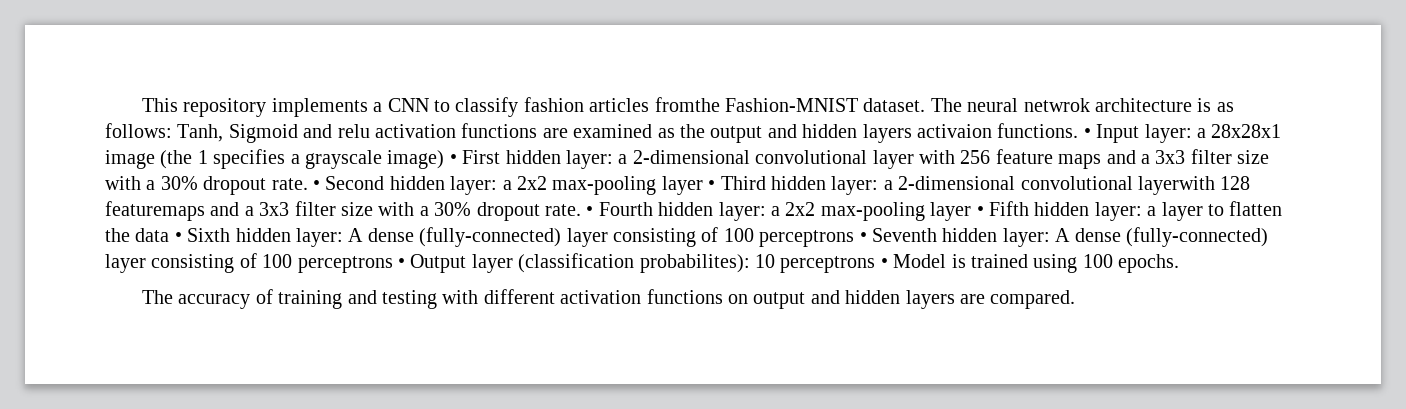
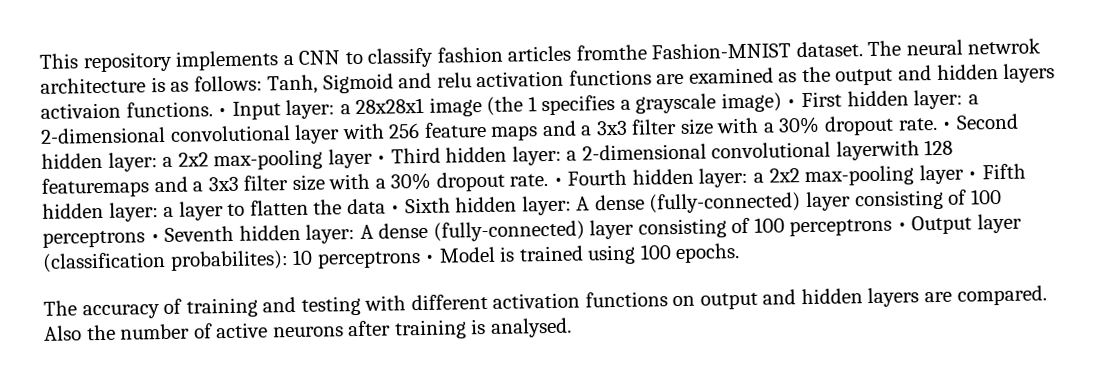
(1076, 299) none -> [44,317,572,341] Also the number of active neurons after training is analysed.

